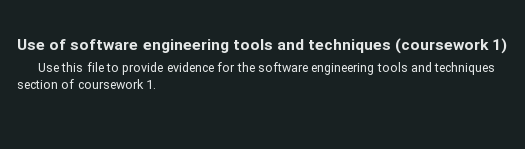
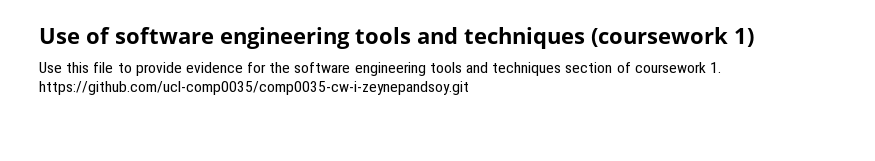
(157, 84) none -> [39,81,469,95] https://github.com/ucl-comp0035/comp0035-cw-i-zeynepandsoy.git

